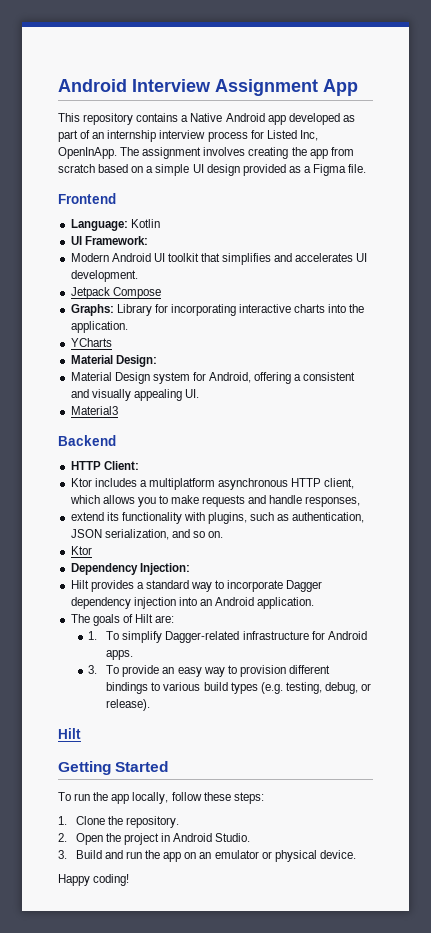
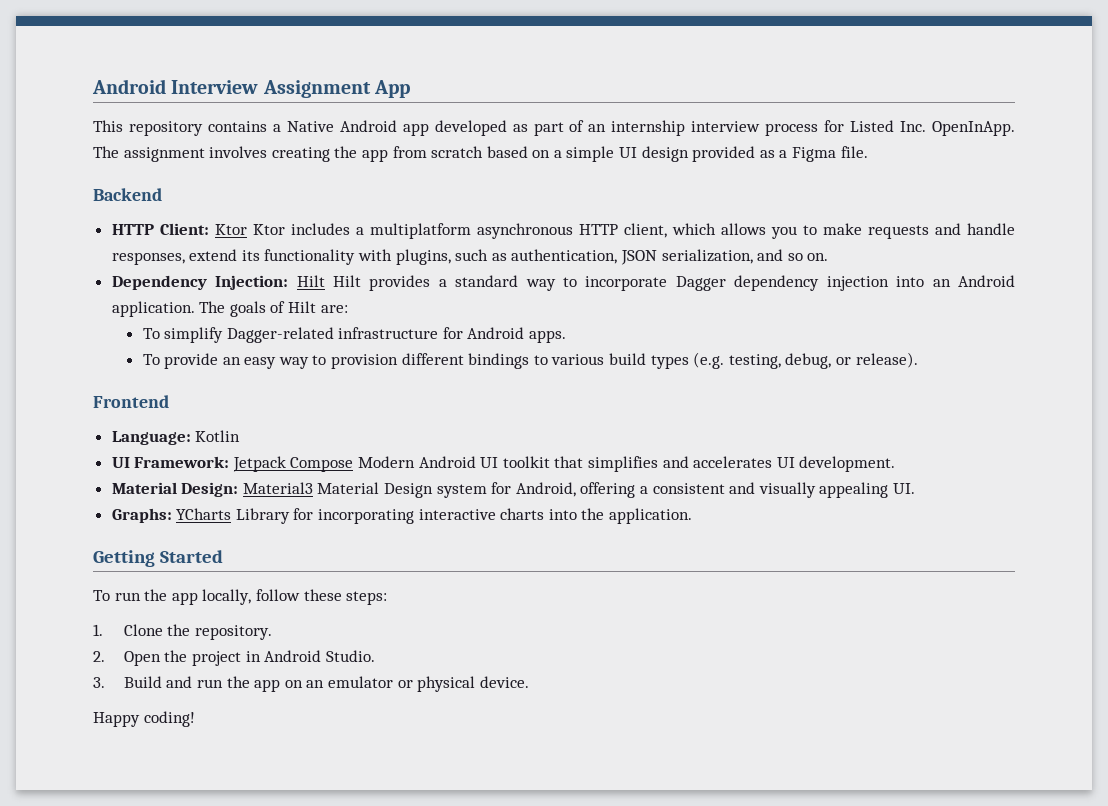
[299,130,318,141] Inc, -> [900,121,927,132] Inc.
[58,193,116,204] [70,219,160,231] [70,236,148,245] [70,253,368,265] [70,270,138,282] [70,287,161,299] [70,304,365,316] [70,321,128,333] [70,338,112,347] [70,355,157,367] [70,372,356,384] [70,389,199,401] [70,406,118,415] // Frontend // Language: Kotlin // UI Framework: // Modern Android UI toolkit that simplifies and accelerates UI development. // Jetpack Compose // Graphs: Library for incorporating interactive charts into the application. // YCharts // Material Design: // Material Design system for Android, offering a consistent and visually appealing UI. // Material3 -> (868, 152) none
(139, 465) // -> [214,224,247,235] Ktor
(361, 501) // -> (185, 258) none
[70,546,92,555] // Ktor -> (829, 257) none
(190, 569) // -> [296,275,325,287] Hilt
(315, 603) // -> (195, 309) none
[88,631,98,640] 1. -> (348, 309) none
[88,665,98,674] 3. -> (567, 336) none
[58,728,81,739] Hilt -> [93,395,169,408] [111,430,241,445] [111,456,896,472] [111,482,915,498] [111,508,693,524] Frontend // Language: Kotlin // UI Framework: Jetpack Compose Modern Android UI toolkit that simplifies and accelerates UI development. // Material Design: Material3 Material Design system for Android, offering a consistent and visually appealing UI. // Graphs: YCharts Library for incorporating interactive charts into the application.

